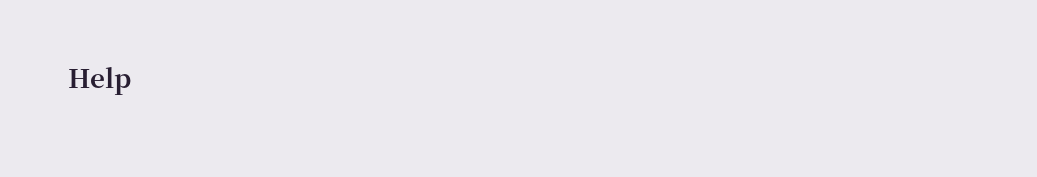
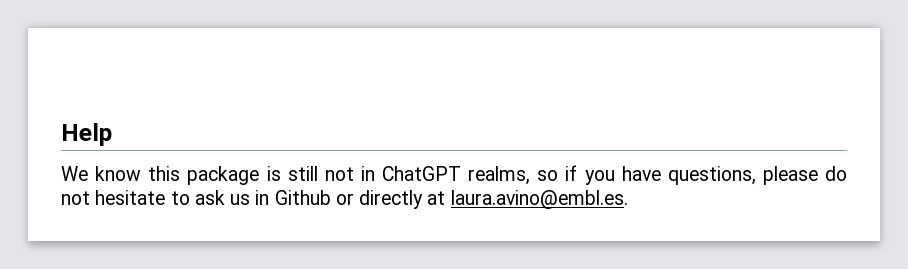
(131, 81) none -> [61,165,847,185] [61,190,628,209] // We know this package is still not in ChatGPT realms, so if you have questions, please do not hesitate to ask us in Github or directly at laura.avino@embl.es.

